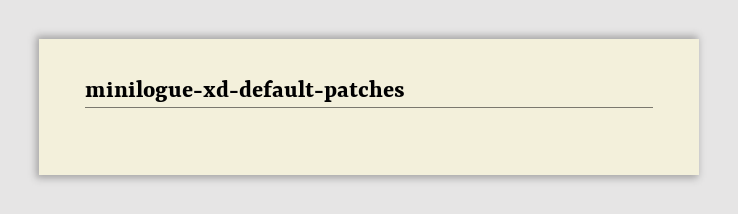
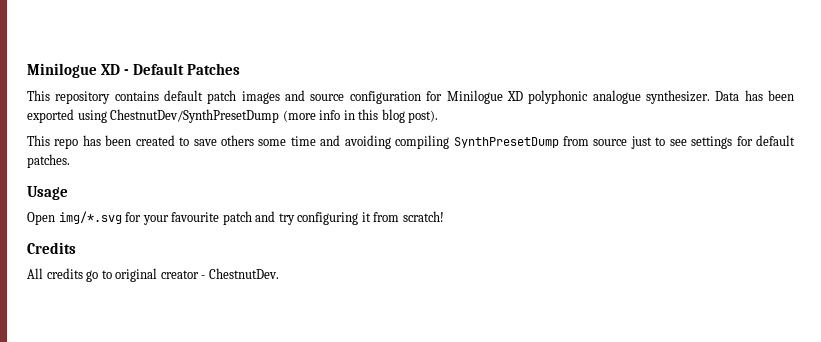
[85,80,405,102] minilogue-xd-default-patches -> [27,63,241,78] [27,90,795,104] [27,109,439,123] [27,135,796,149] [27,154,70,168] [27,186,68,200] [27,211,444,225] [27,242,76,254] [27,268,279,282] Minilogue XD - Default Patches // This repository contains default patch images and source configuration for Minilogue XD polyphonic analogue synthesizer. Data has been exported using ChestnutDev/SynthPresetDump (more info in this blog post). // This repo has been created to save others some time and avoiding compiling SynthPresetDump from source just to see settings for default patches. // Usage // Open img/*.svg for your favourite patch and try configuring it from scratch! // Credits // All credits go to original creator - ChestnutDev.

